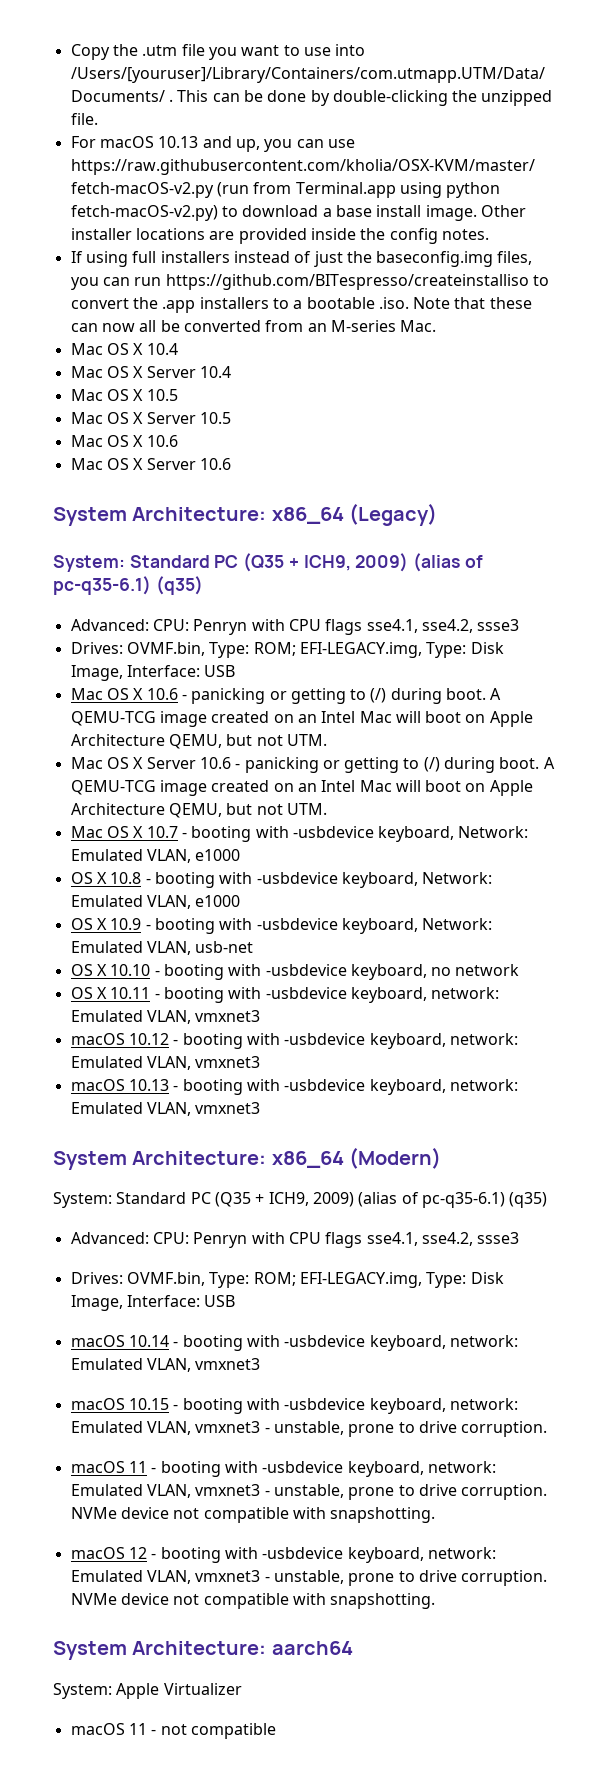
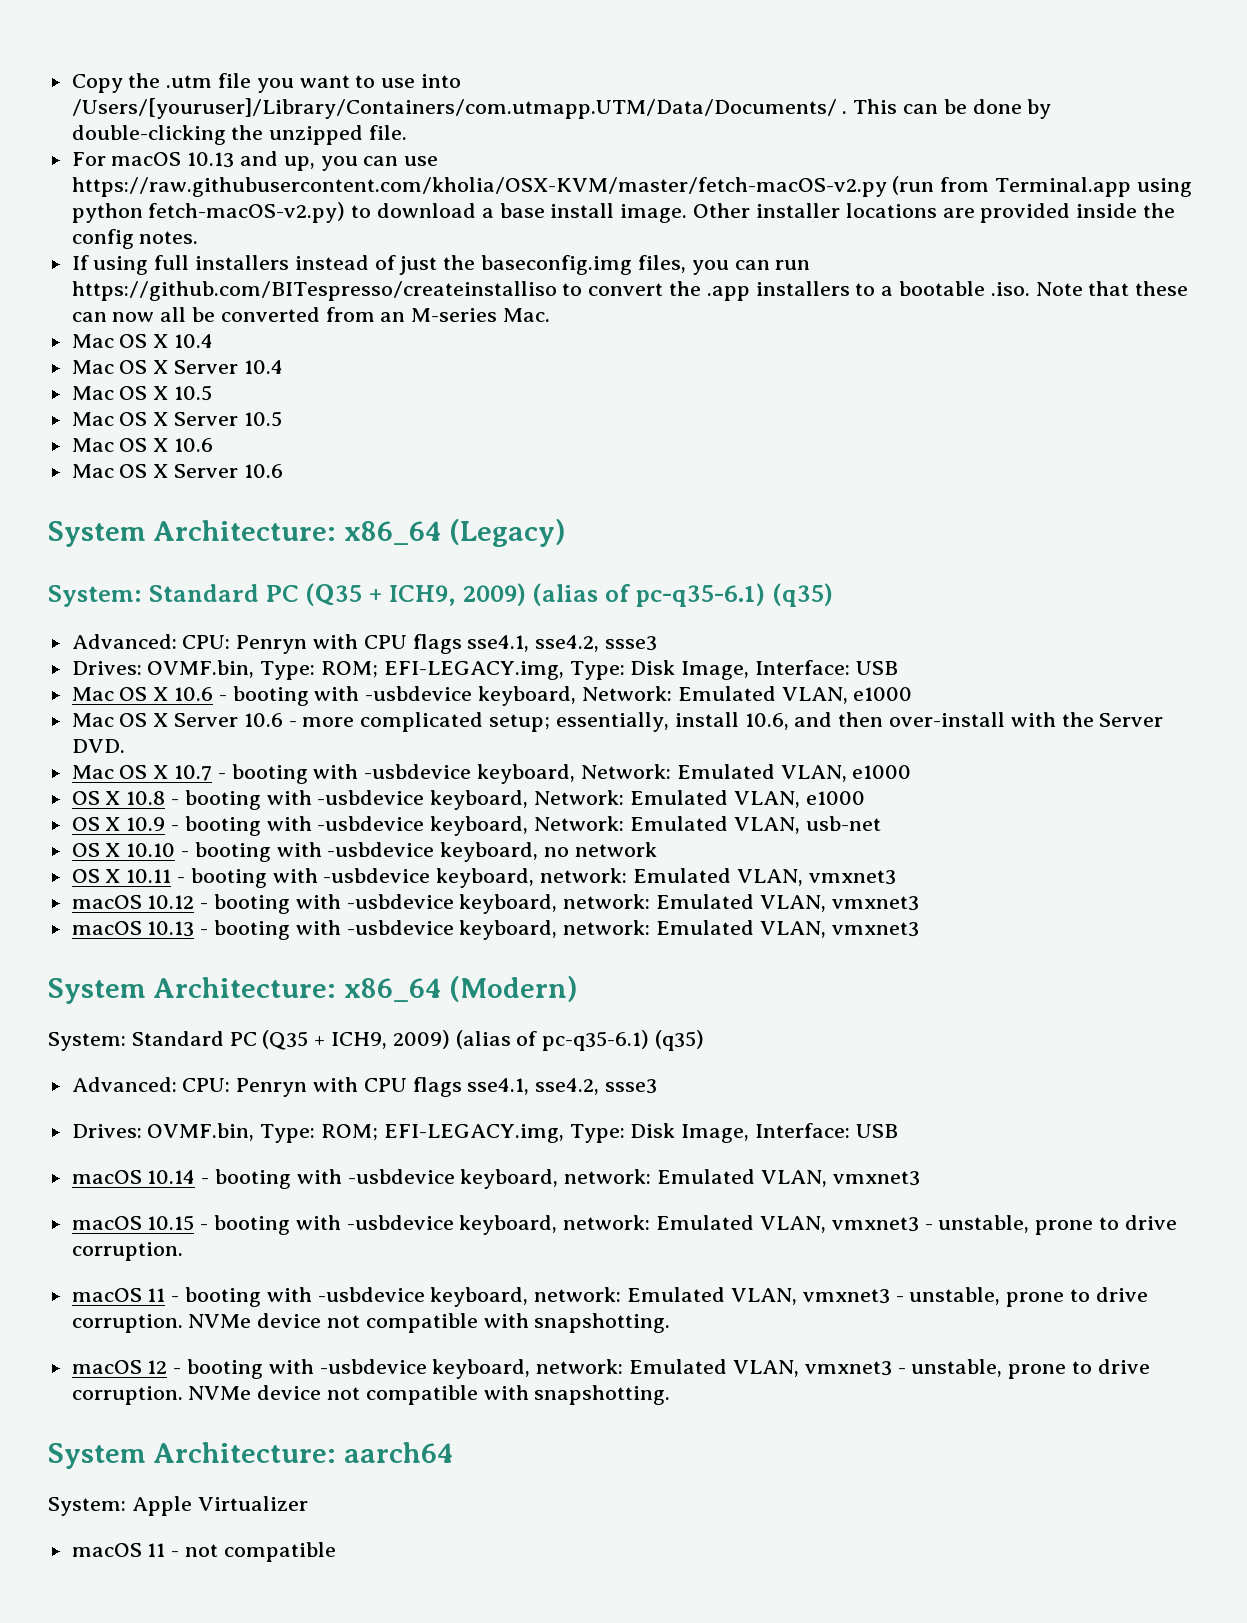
[191,688,502,704] [70,711,533,727] [70,734,327,749] panicking or getting to (/) during boot. A QEMU-TCG image created on an Intel Mac will boot on Apple Architecture QEMU, but not UTM. -> [232,686,913,706] booting with -usbdevice keyboard, Network: Emulated VLAN, e1000
[244,757,555,773] [70,780,533,796] [70,803,327,818] panicking or getting to (/) during boot. A QEMU-TCG image created on an Intel Mac will boot on Apple Architecture QEMU, but not UTM. -> [302,712,1164,732] [71,739,125,753] more complicated setup; essentially, install 10.6, and then over-install with the Server DVD.

